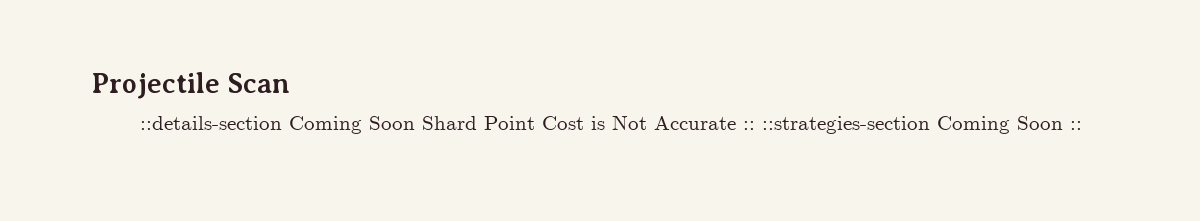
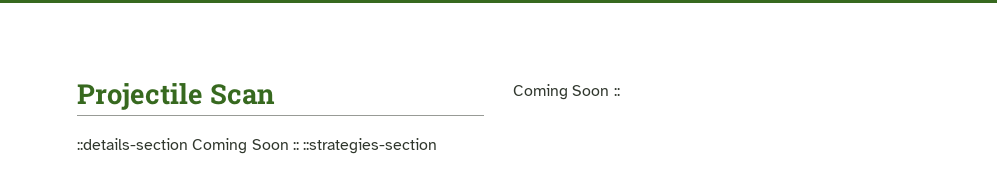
[421,115,736,130] Shard Point Cost is Not Accurate -> (289, 144) none

